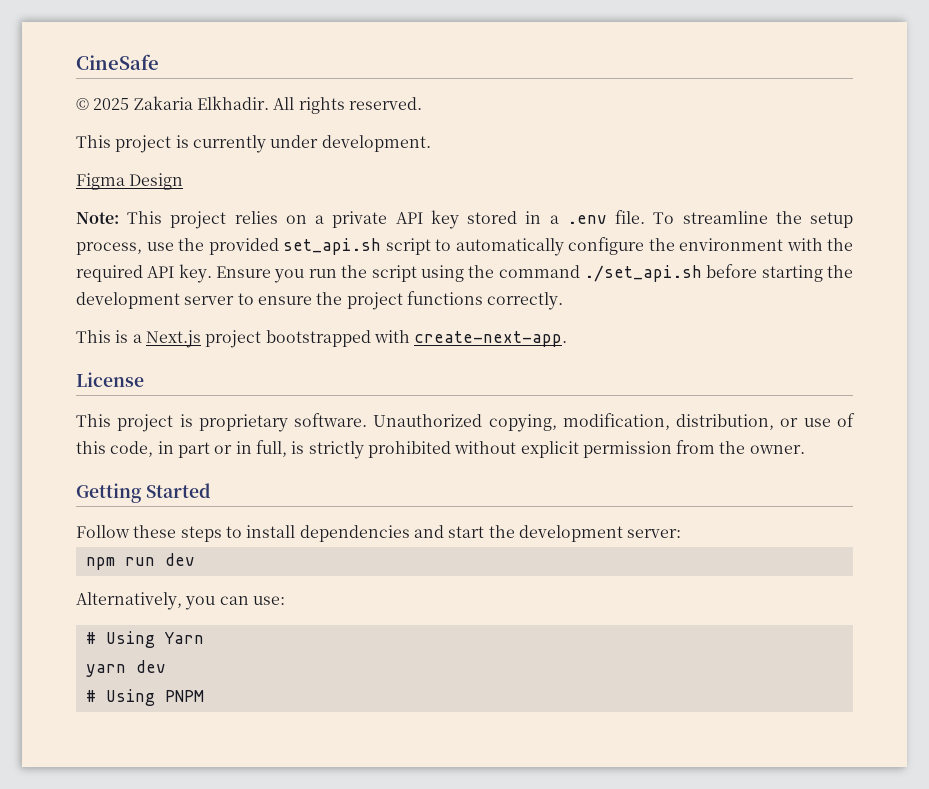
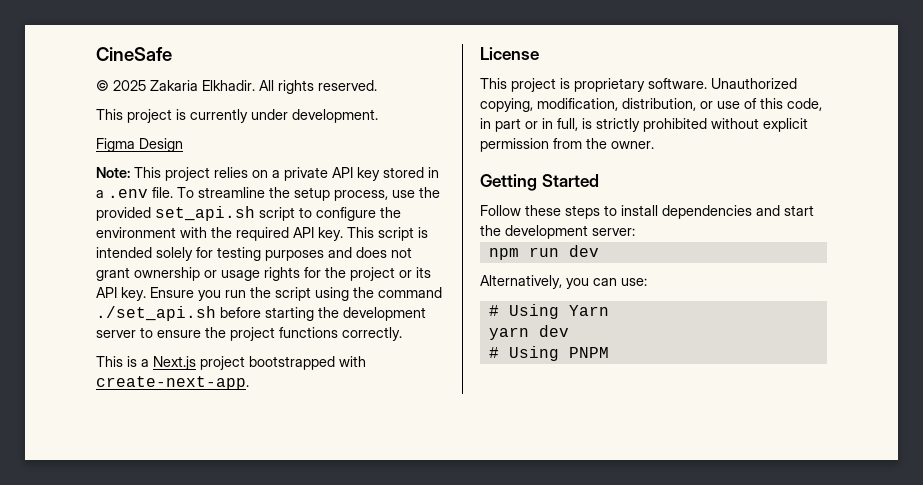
[455,238,564,256] automatically -> (312, 212) none
(212, 273) none -> [347,227,428,241] [96,247,412,261] [96,267,431,281] [96,287,146,301] This script is intended solely for testing purposes and does not grant ownership or usage rights for the project or its API key.

